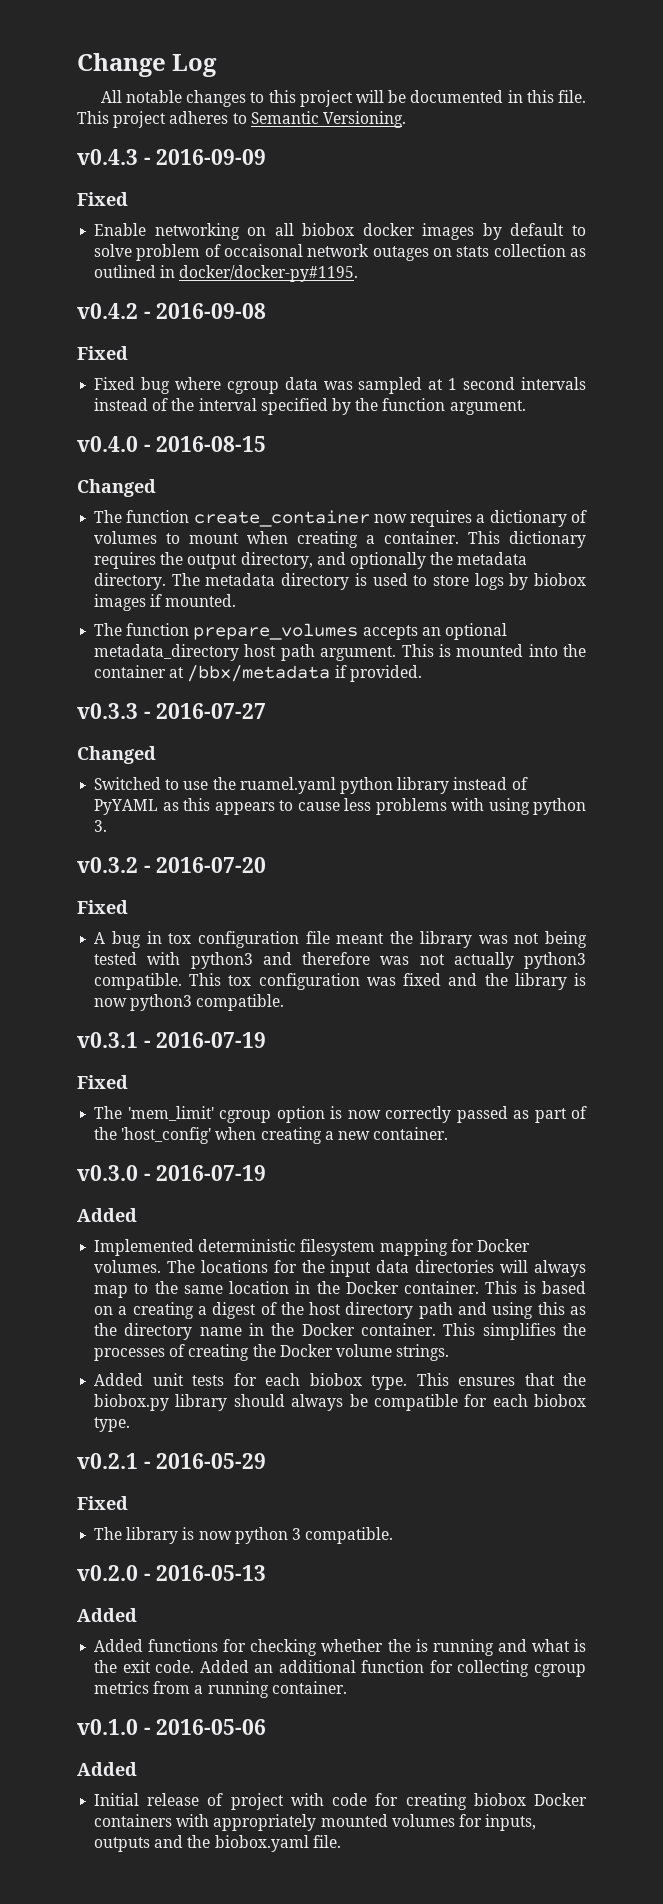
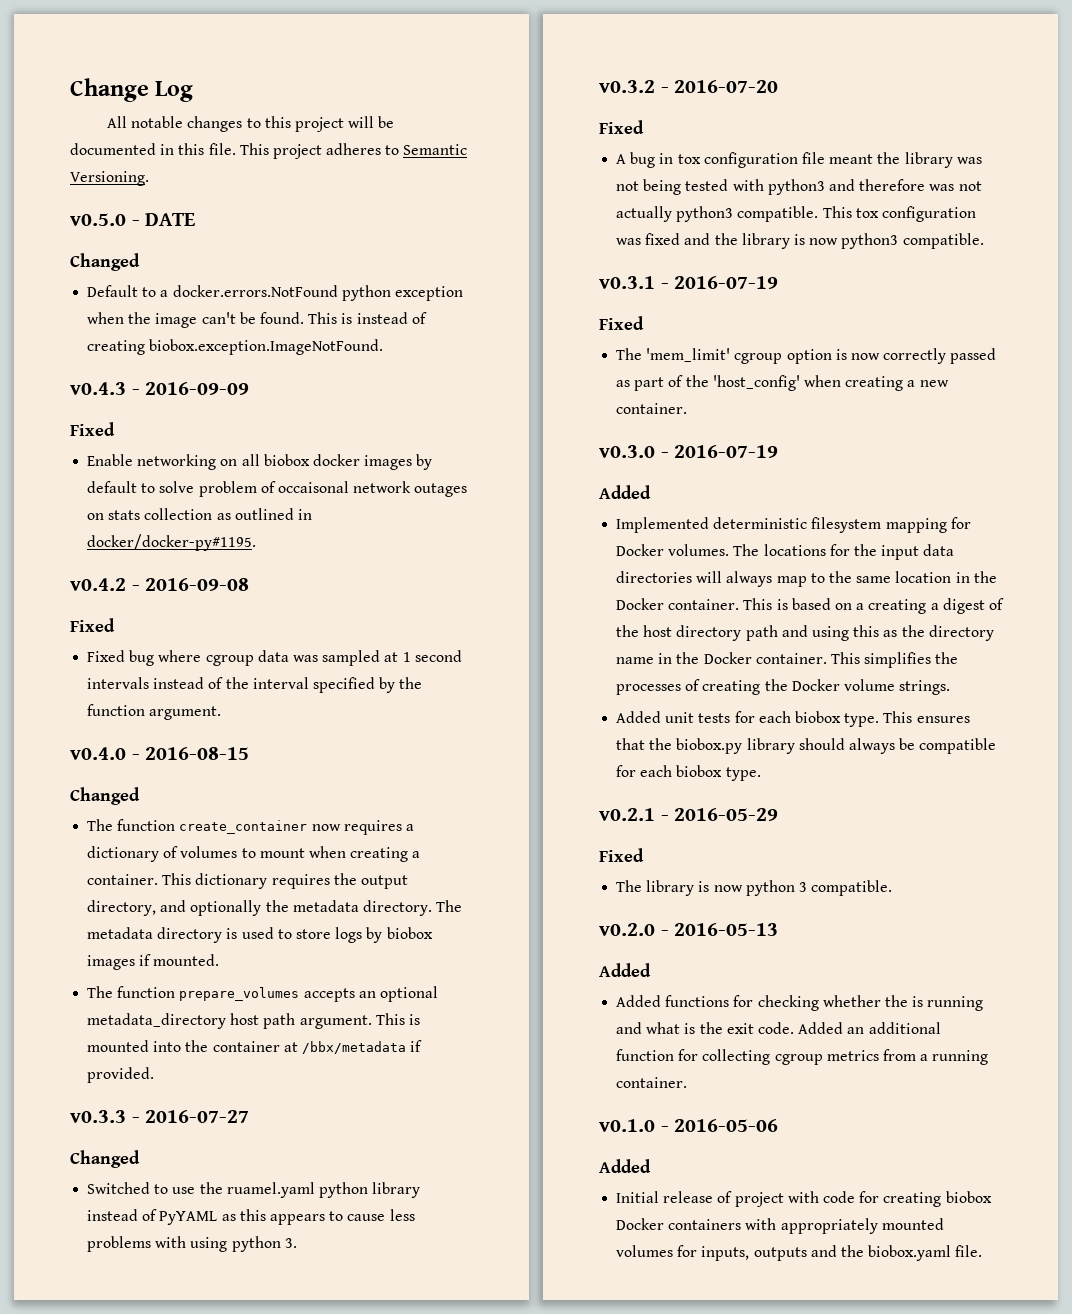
(406, 119) none -> [70,213,196,226] [70,253,140,271] [87,285,463,301] [87,312,427,328] [87,339,384,355] // v0.5.0 - DATE // Changed // Default to a docker.errors.NotFound python exception when the image can't be found. This is instead of creating biobox.exception.ImageNotFound.

